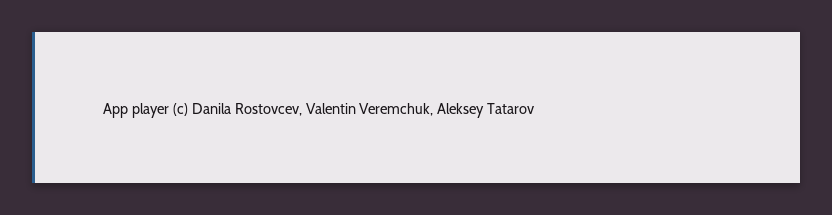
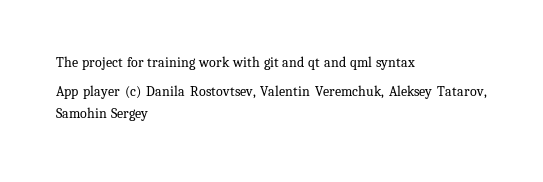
(103, 110) none -> [56,56,415,70] The project for training work with git and qt and qml syntax //
[234,103,302,116] Rostovcev, -> [189,86,256,99] Rostovtsev,
[487,103,535,114] Tatarov -> [437,86,487,99] [56,107,148,121] Tatarov, Samohin Sergey

